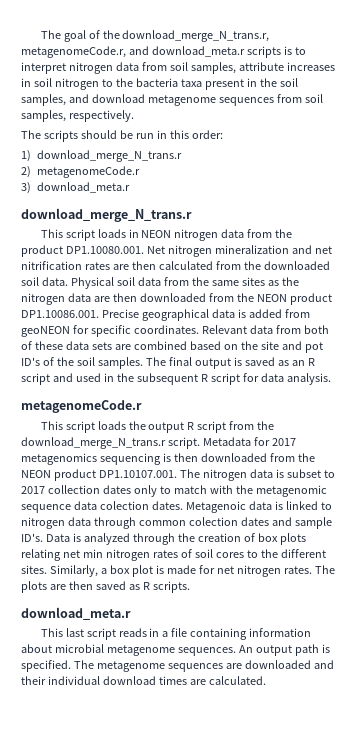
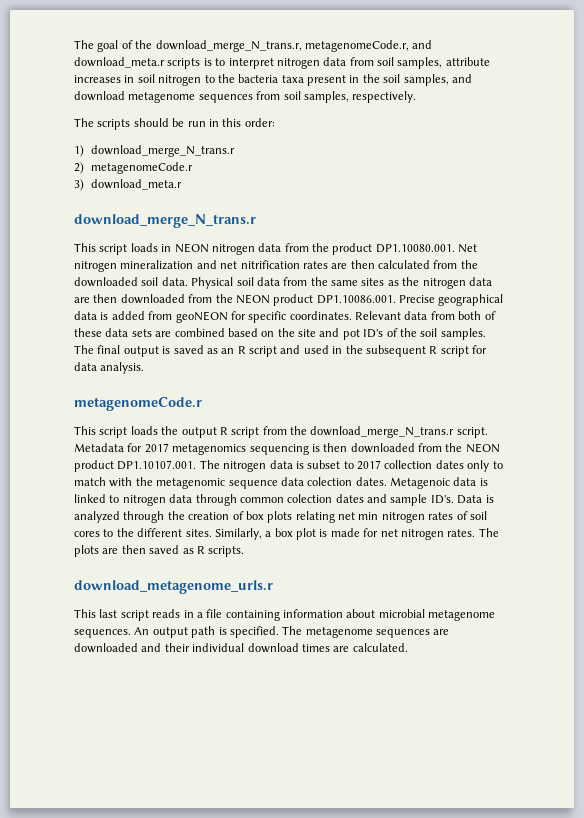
[21,607,131,620] download_meta.r -> [74,580,273,594] download_metagenome_urls.r

